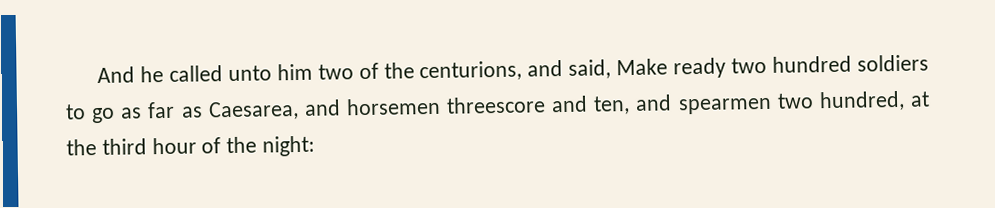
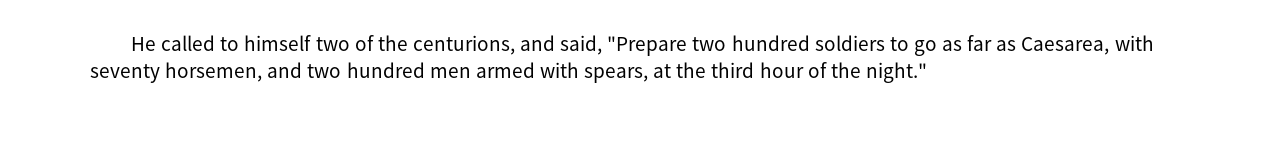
[96,63,313,84] And he called unto him -> [130,35,312,51] He called to himself
[616,57,727,79] Make ready -> [607,36,688,56] "Prepare
[303,90,905,116] and horsemen threescore and ten, and spearmen two hundred, -> [1114,35,1154,51] [90,62,649,83] with seventy horsemen, and two hundred men armed with spears,
[262,135,316,157] night: -> [865,62,927,83] night."

